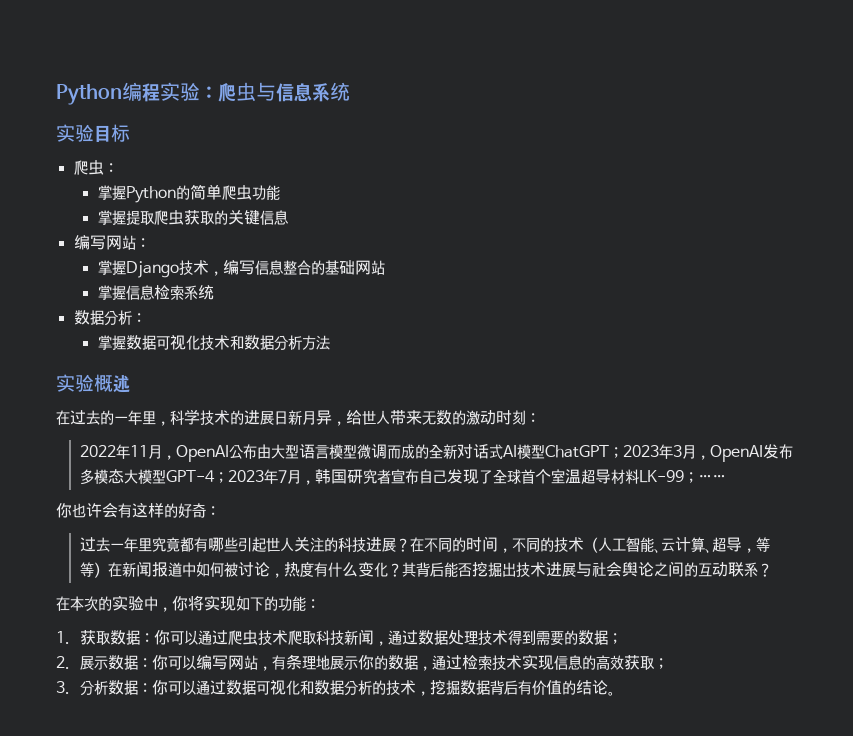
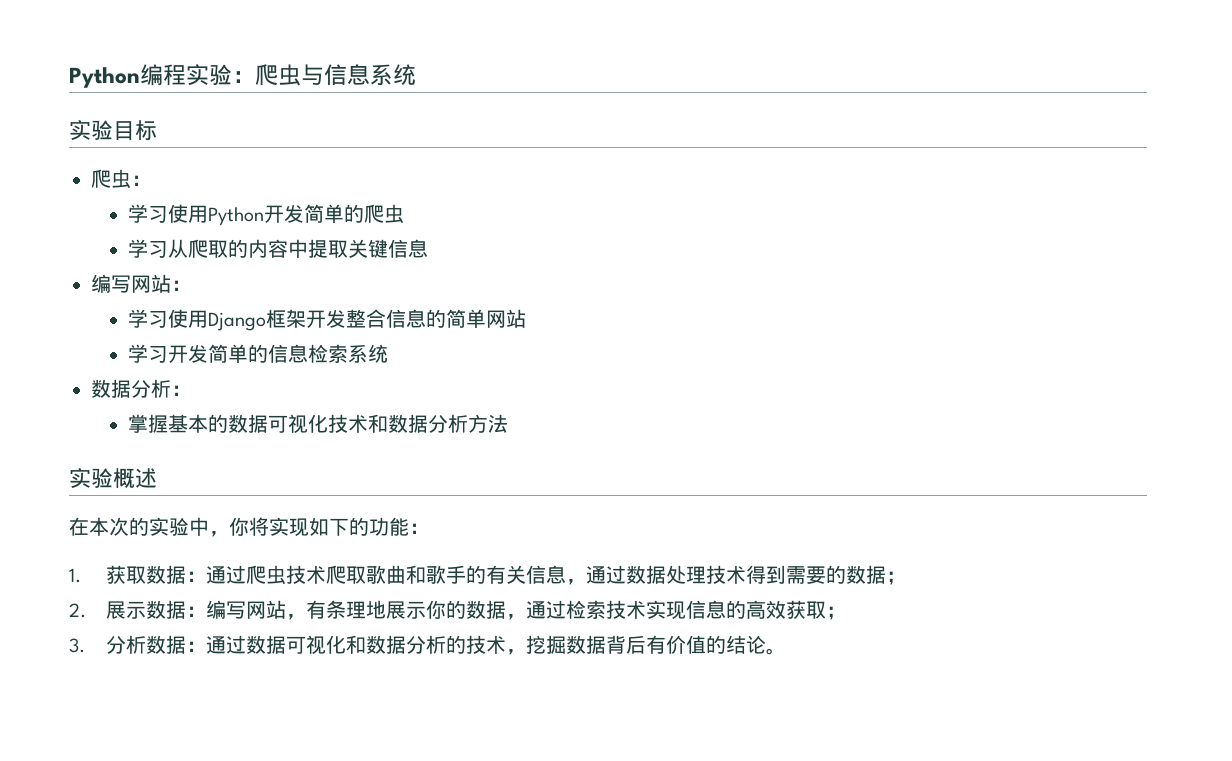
[97,184,280,203] [97,210,228,225] 掌握Python的简单爬虫功能 // 掌握提取爬虫获取的 -> [127,204,404,226] [127,239,348,258] 学习使用Python开发简单的爬虫 // 学习从爬取的内容中提取
[97,260,385,278] [97,285,126,300] 掌握Django技术，编写信息整合的基础网站 // 掌握 -> [127,309,526,331] [127,344,268,363] 学习使用Django框架开发整合信息的简单网站 // 学习开发简单的
(126, 342) none -> [167,414,228,433] 基本的
[56,409,540,426] [80,444,794,462] [80,469,727,485] [56,502,220,518] [80,536,771,553] [80,561,773,578] // 在过去的一年里，科学技术的进展日新月异，给世人带来无数的激动时刻： // 2022年11月，OpenAI公布由大型语言模型微调而成的全新对话式AI模型ChatGPT；2023年3月，OpenAI发布多模态大模型GPT-4；2023年7月，韩国研究者宣布自己发现了全球首个室温超导材料LK-99；…… // 你也许会有这样的好奇： // 过去一年里究竟都有哪些引起世人关注的科技进展？在不同的时间，不同的技术（人工智能、云计算、超导，等等）在新闻报道中如何被讨论，热度有什么变化？其背后能否挖掘出技术进展与社会舆论之间的互动联系？ -> (157, 478) none
[154,630,199,645] 你可以 -> (206, 576) none
[316,629,375,645] 科技新闻 -> [365,565,566,584] 歌曲和歌手的有关信息
[152,655,197,670] 你可以 -> (206, 611) none
[152,680,197,695] 你可以 -> (206, 646) none

